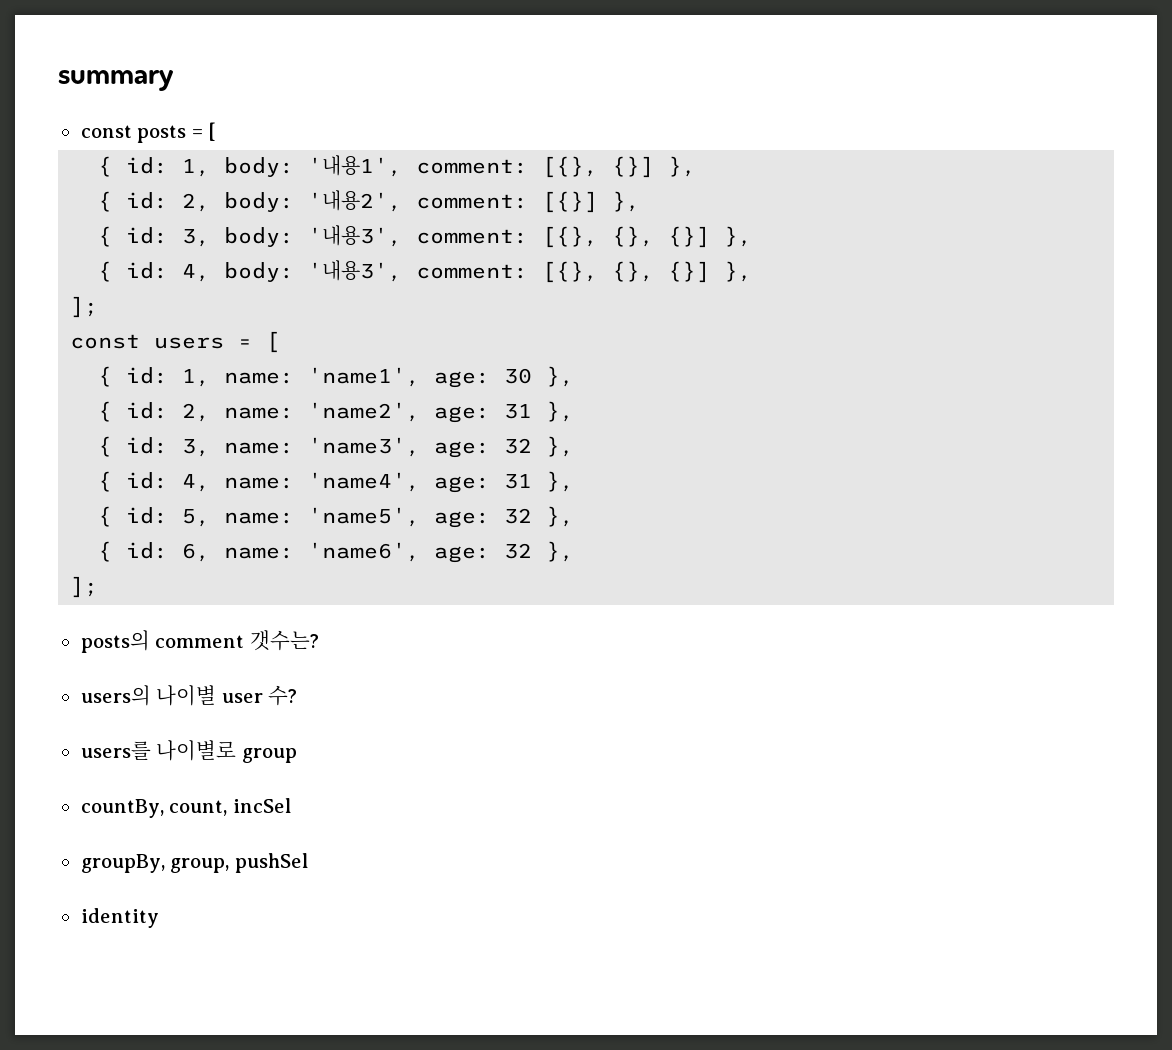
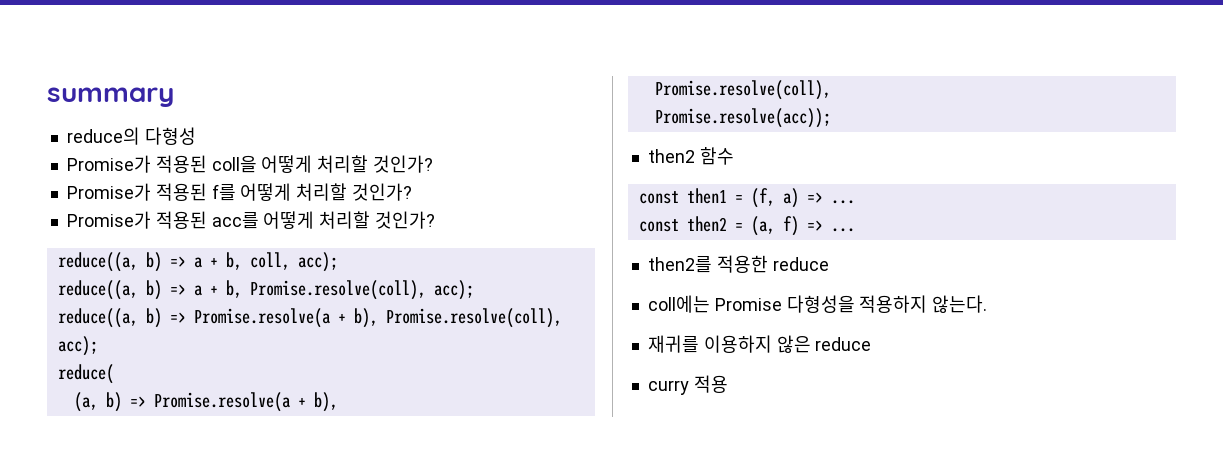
[80,122,217,143] [98,155,697,178] [98,190,641,213] [98,225,753,248] [98,260,753,283] [70,296,99,318] [70,331,281,353] [98,366,575,388] [98,401,575,423] [98,436,575,458] [98,471,575,493] [98,506,575,528] [98,541,575,563] [70,576,99,598] [80,630,319,653] [80,685,298,706] [80,740,297,763] [80,798,291,818] [80,853,308,873] [80,908,159,928] const posts = [ // { id: 1, body: '내용1', comment: [{}, {}] }, // { id: 2, body: '내용2', comment: [{}] }, // { id: 3, body: '내용3', comment: [{}, {}, {}] }, // { id: 4, body: '내용3', comment: [{}, {}, {}] }, // ]; // const users = [ // { id: 1, name: 'name1', age: 30 }, // { id: 2, name: 'name2', age: 31 }, // { id: 3, name: 'name3', age: 32 }, // { id: 4, name: 'name4', age: 31 }, // { id: 5, name: 'name5', age: 32 }, // { id: 6, name: 'name6', age: 32 }, // ]; // posts의 comment 갯수는? // users의 나이별 user 수? // users를 나이별로 group // countBy, count, incSel // groupBy, group, pushSel // identity -> [66,127,196,145] [66,155,434,173] [66,183,413,201] [66,211,436,229] [57,252,338,272] [57,280,474,300] [57,308,562,328] [57,336,98,356] [57,364,114,384] [73,392,338,412] [654,80,831,100] [654,108,831,128] [647,147,734,165] [638,188,855,208] [638,216,855,236] [647,255,829,273] [647,295,988,313] [647,335,872,353] [647,375,728,395] reduce의 다형성 // Promise가 적용된 coll을 어떻게 처리할 것인가? // Promise가 적용된 f를 어떻게 처리할 것인가? // Promise가 적용된 acc를 어떻게 처리할 것인가? // reduce((a, b) => a + b, coll, acc); // reduce((a, b) => a + b, Promise.resolve(coll), acc); // reduce((a, b) => Promise.resolve(a + b), Promise.resolve(coll), acc); // reduce( // (a, b) => Promise.resolve(a + b), // Promise.resolve(coll), // Promise.resolve(acc)); // then2 함수 // const then1 = (f, a) => ... // const then2 = (a, f) => ... // then2를 적용한 reduce // coll에는 Promise 다형성을 적용하지 않는다. // 재귀를 이용하지 않은 reduce // curry 적용

